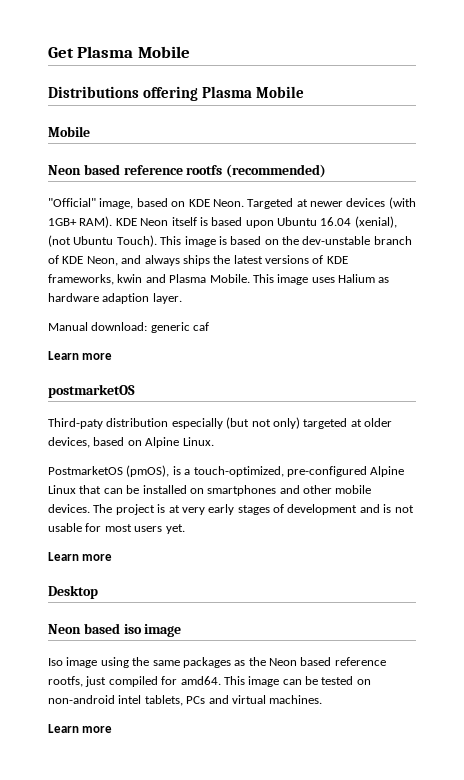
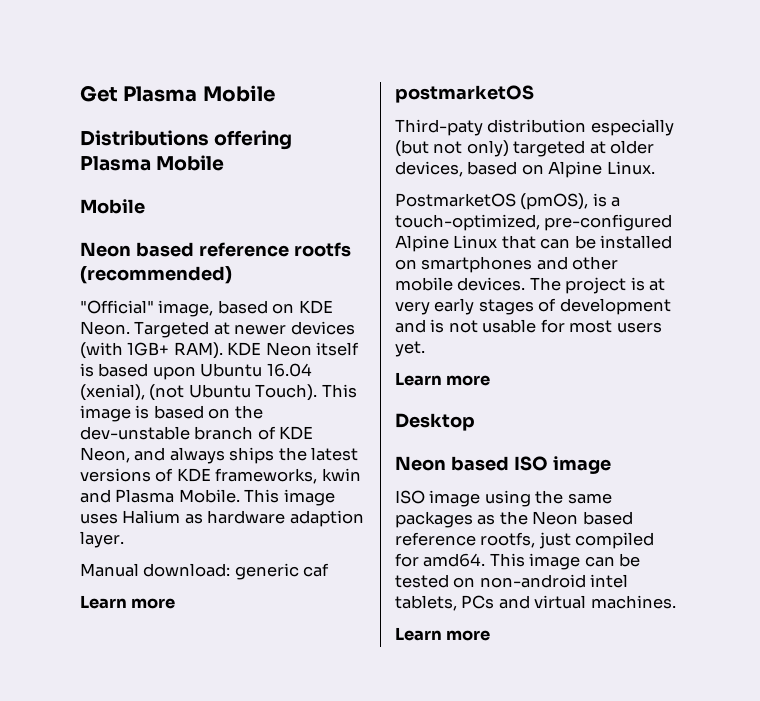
[123,624,142,634] iso -> [513,456,548,471] ISO
[48,658,63,666] Iso -> [395,490,425,504] ISO

